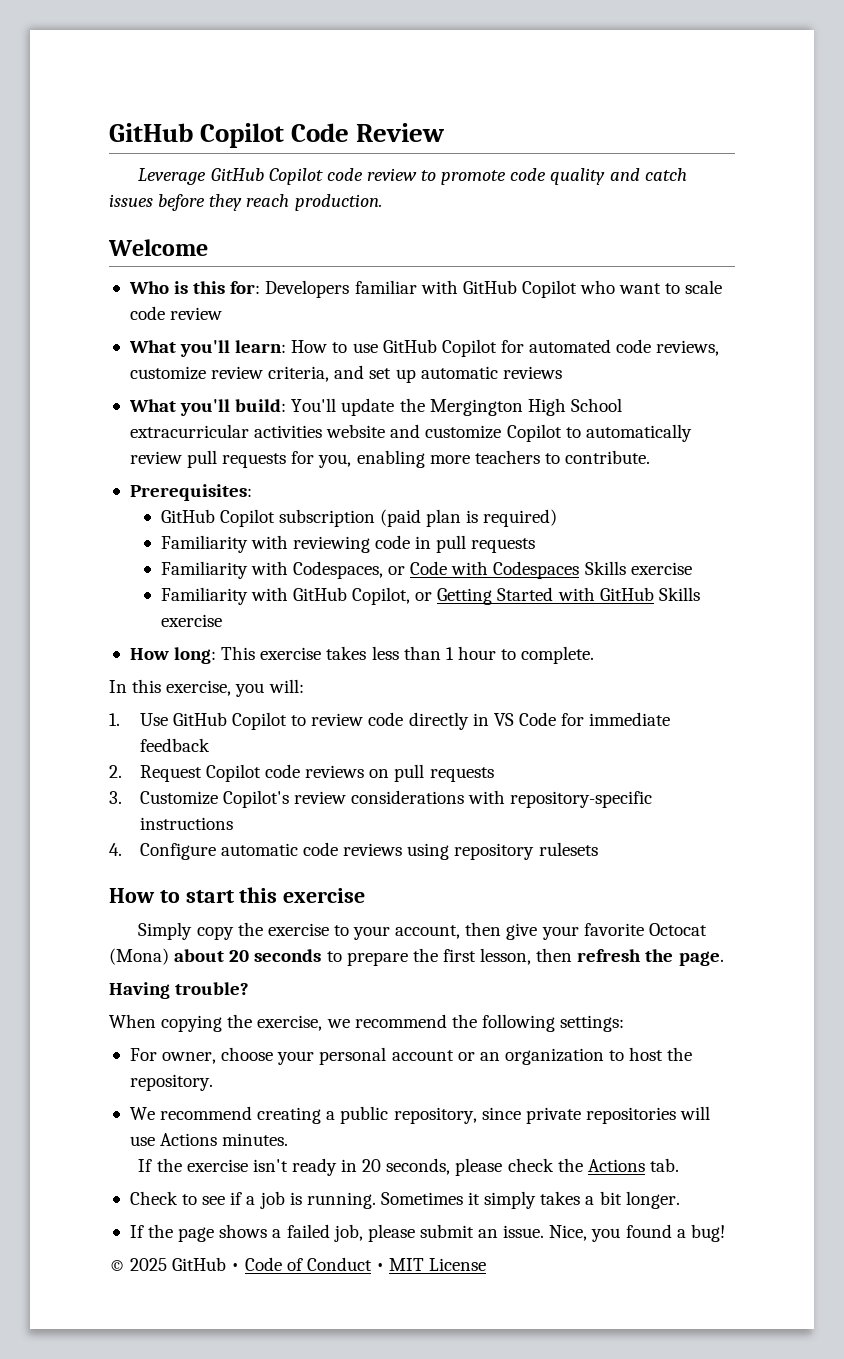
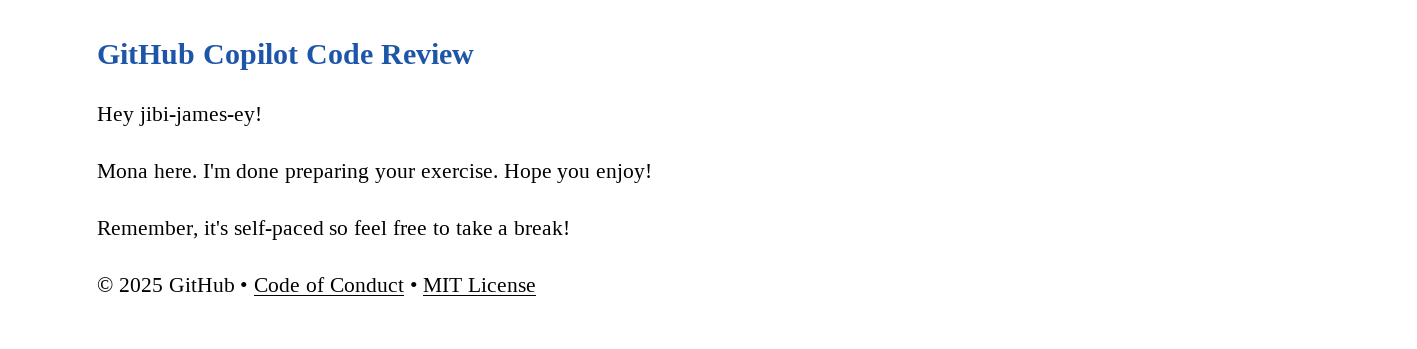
[138,168,687,185] [109,194,382,211] [108,239,208,256] [128,280,723,298] [129,306,223,320] [128,339,720,357] [129,365,562,383] [128,398,622,416] [129,424,692,442] [129,450,651,468] [129,484,252,501] [160,509,558,527] [160,535,536,553] [160,561,692,579] [160,587,700,605] [160,614,222,627] [129,646,595,664] [109,679,304,697] [109,712,671,730] [139,738,210,752] [109,764,494,782] [109,790,653,808] [139,817,233,830] [109,842,598,860] [109,887,366,903] [138,922,707,940] [109,948,724,966] [109,982,250,999] [109,1014,625,1032] [129,1047,693,1065] [129,1074,213,1091] [129,1106,711,1124] [129,1133,289,1146] [138,1158,680,1176] [129,1191,680,1209] [129,1224,725,1242] Leverage GitHub Copilot code review to promote code quality and catch issues before they reach production. // Welcome // Who is this for: Developers familiar with GitHub Copilot who want to scale code review // What you'll learn: How to use GitHub Copilot for automated code reviews, customize review criteria, and set up automatic reviews // What you'll build: You'll update the Mergington High School extracurricular activities website and customize Copilot to automatically review pull requests for you, enabling more teachers to contribute. // Prerequisites: // GitHub Copilot subscription (paid plan is required) // Familiarity with reviewing code in pull requests // Familiarity with Codespaces, or Code with Codespaces Skills exercise // Familiarity with GitHub Copilot, or Getting Started with GitHub Skills exercise // How long: This exercise takes less than 1 hour to complete. // In this exercise, you will: // 1. Use GitHub Copilot to review code directly in VS Code for immediate feedback // 2. Request Copilot code reviews on pull requests // 3. Customize Copilot's review considerations with repository-specific instructions // 4. Configure automatic code reviews using repository rulesets // How to start this exercise // Simply copy the exercise to your account, then give your favorite Octocat (Mona) about 20 seconds to prepare the first lesson, then refresh the page. // Having trouble? // When copying the exercise, we recommend the following settings: // For owner, choose your personal account or an organization to host the repository. // We recommend creating a public repository, since private repositories will use Actions minutes. // If the exercise isn't ready in 20 seconds, please check the Actions tab. // Check to see if a job is running. Sometimes it simply takes a bit longer. // If the page shows a failed job, please submit an issue. Nice, you found a bug! -> [97,107,262,126] [97,164,653,183] [97,220,571,240] Hey jibi-james-ey! // Mona here. I'm done preparing your exercise. Hope you enjoy! // Remember, it's self-paced so feel free to take a break!

